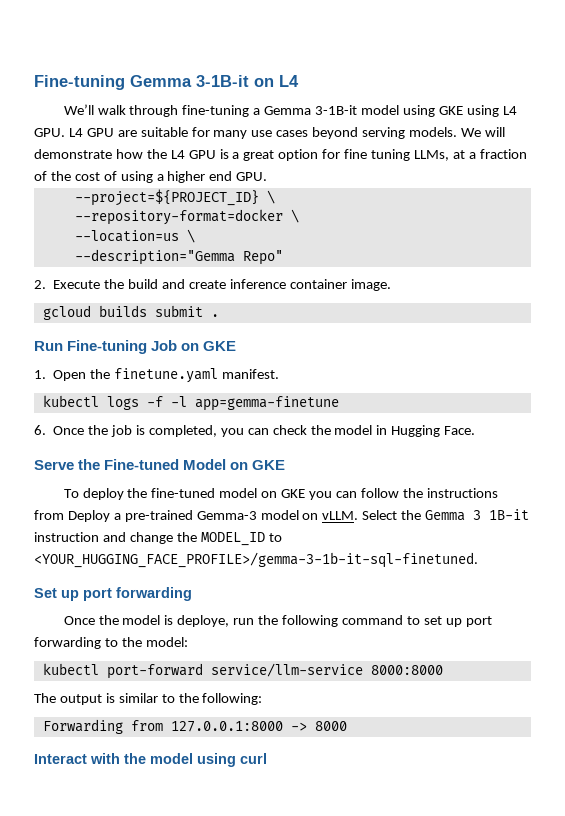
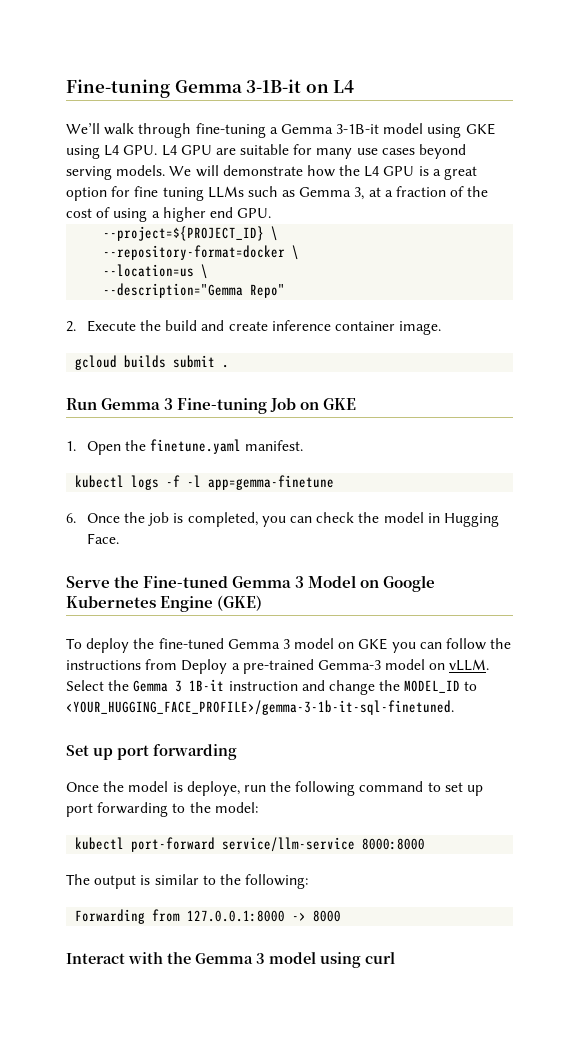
[413,150,449,161] LLMs, -> [207,186,365,200] LLMs such as Gemma 3,
(63, 346) none -> [101,398,174,410] Gemma 3
[183,459,286,470] Model on GKE -> [232,575,436,592] [66,595,263,612] Gemma 3 Model on Google Kubernetes Engine (GKE)
(216, 493) none -> [227,639,290,649] Gemma 3
(146, 758) none -> [195,953,265,964] Gemma 3

